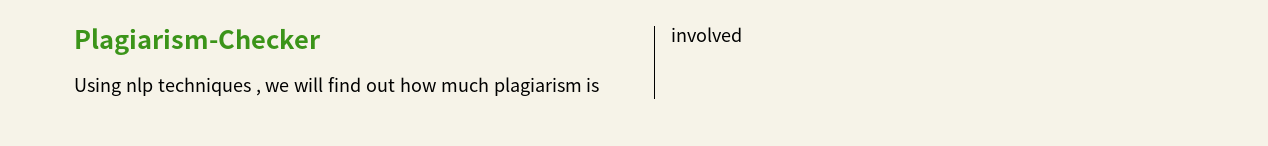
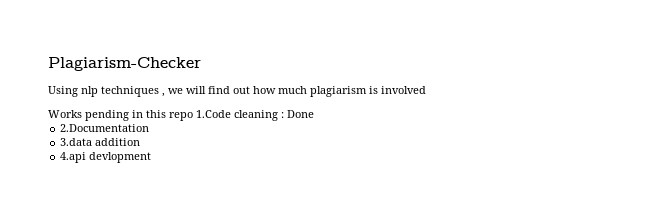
(742, 34) none -> [48,110,314,121] [60,124,150,132] [60,138,141,146] [60,152,152,163] // Works pending in this repo 1.Code cleaning : Done // 2.Documentation // 3.data addition // 4.api devlopment

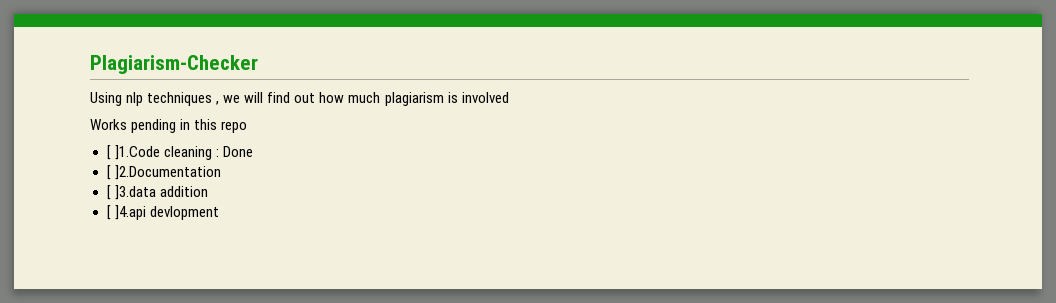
[196,110,231,118] 1.Code -> [106,145,160,160] // [ ]1.Code
[60,124,150,132] [60,138,93,146] 2.Documentation // 3.data -> [106,165,221,180] [106,185,156,200] [ ]2.Documentation // [ ]3.data
[60,152,87,163] 4.api -> [106,205,146,220] [ ]4.api

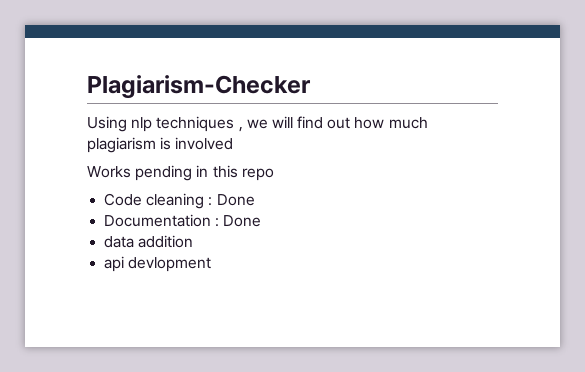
[106,145,160,160] [ ]1.Code -> [104,193,143,206] Code
[106,165,221,180] [106,185,156,200] [ ]2.Documentation // [ ]3.data -> [104,214,262,227] [104,236,135,248] Documentation : Done // data
[106,205,146,220] [ ]4.api -> [104,256,125,272] api

